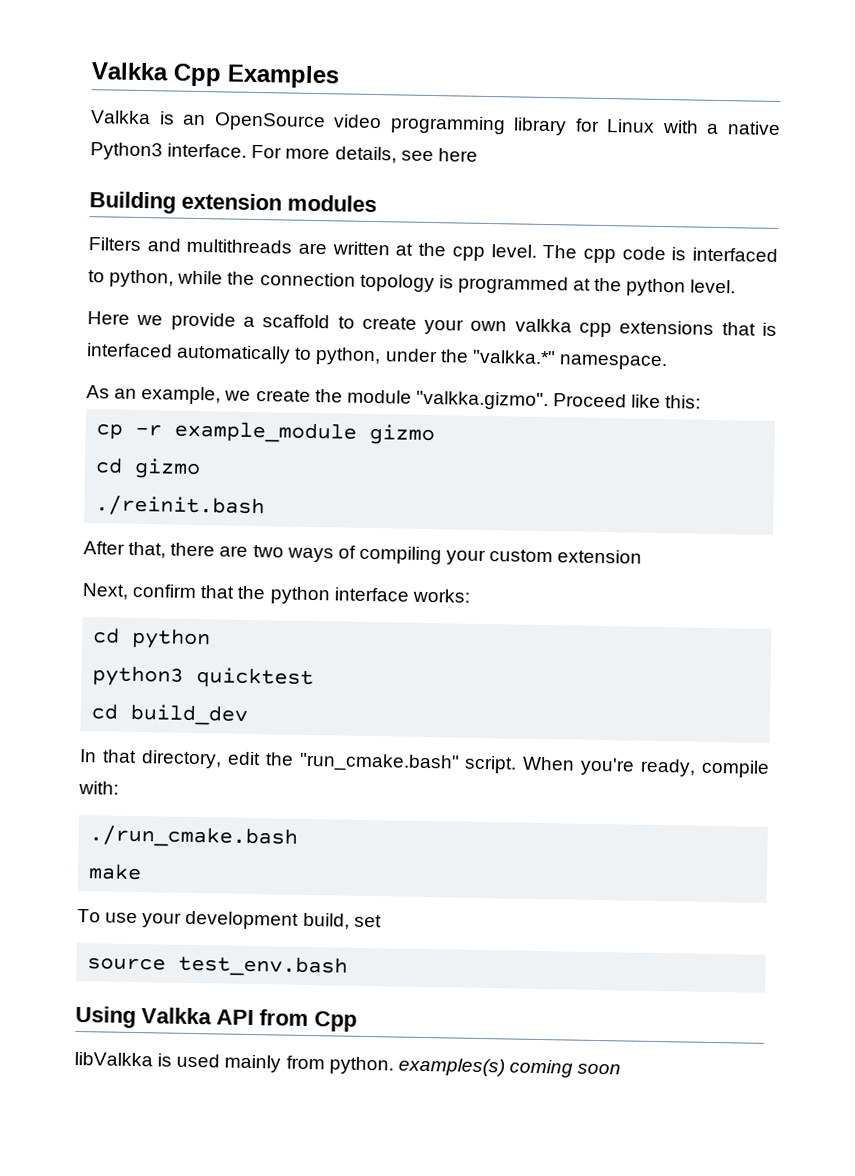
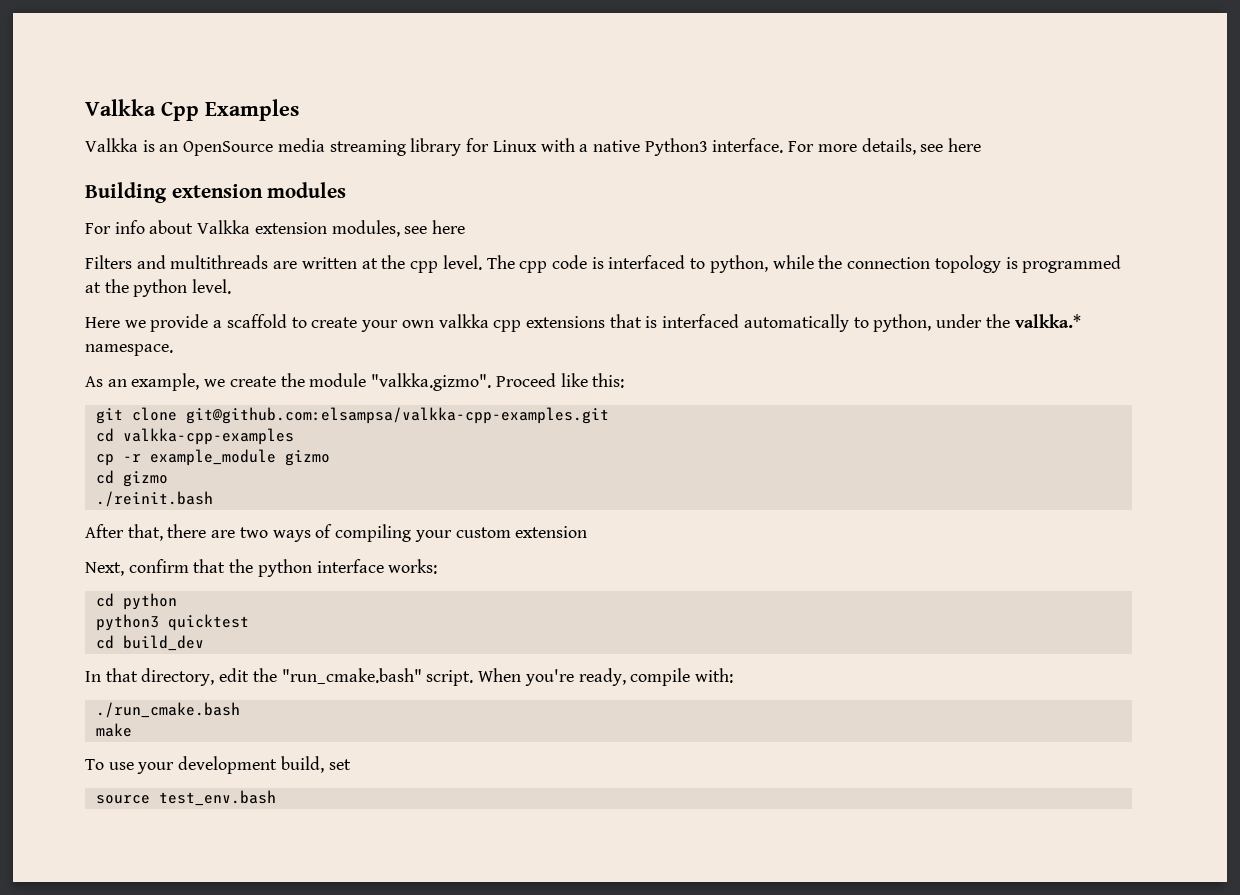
[333,114,506,135] video programming -> [277,138,406,156] media streaming
(377, 203) none -> [85,220,466,237] // For info about Valkka extension modules, see here
[471,349,556,365] "valkka.*" -> [1014,314,1081,328] valkka.*
(702, 402) none -> [95,407,609,424] [95,428,294,445] // git clone git@github.com:elsampsa/valkka-cpp-examples.git // cd valkka-cpp-examples
[75,1005,357,1032] [74,1051,622,1078] // Using Valkka API from Cpp // libValkka is used mainly from python. examples(s) coming soon -> (276, 798) none

